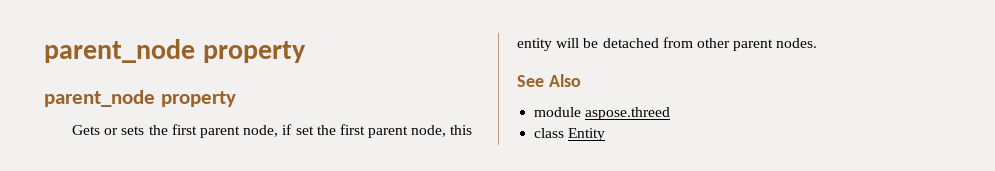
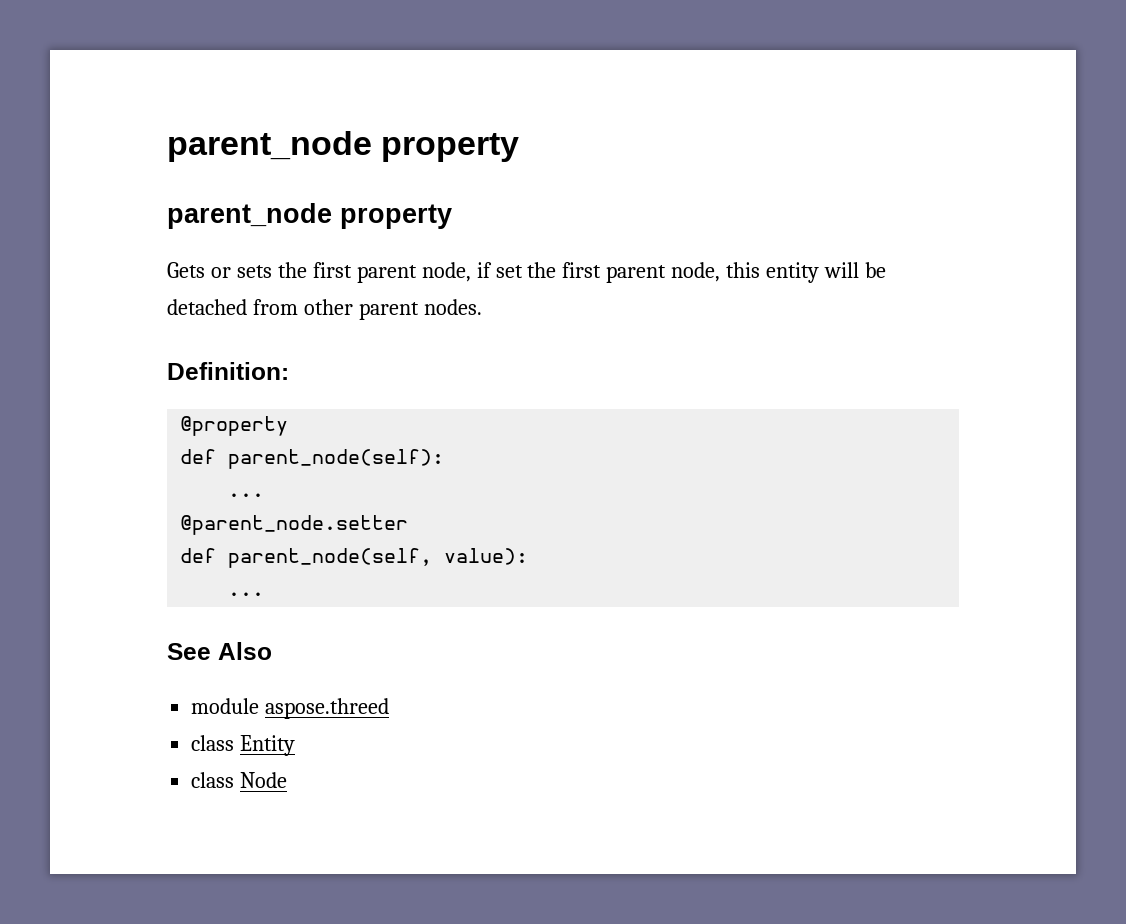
(818, 43) none -> [167,362,289,380] [180,416,289,436] [180,449,445,469] [228,493,265,497] [180,515,409,535] [180,548,529,568] [228,592,265,596] // Definition: // @property // def parent_node(self): // ... // @parent_node.setter // def parent_node(self, value): // ...
(606, 134) none -> [191,772,288,788] // class Node

